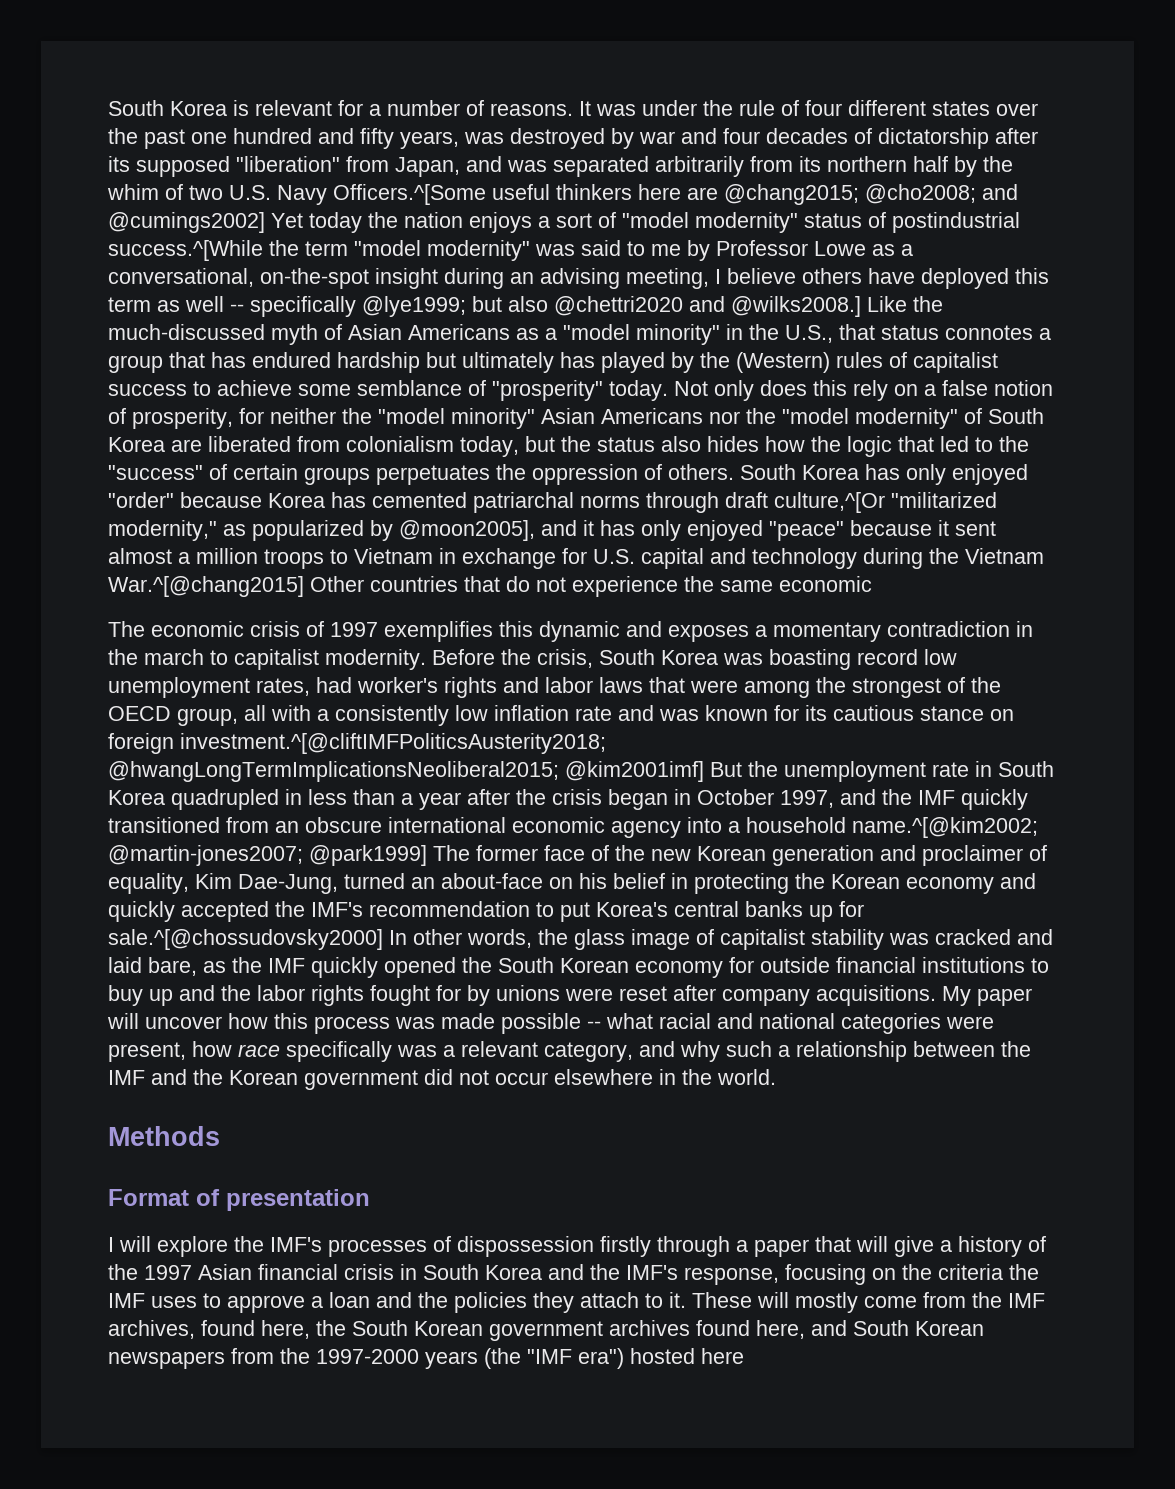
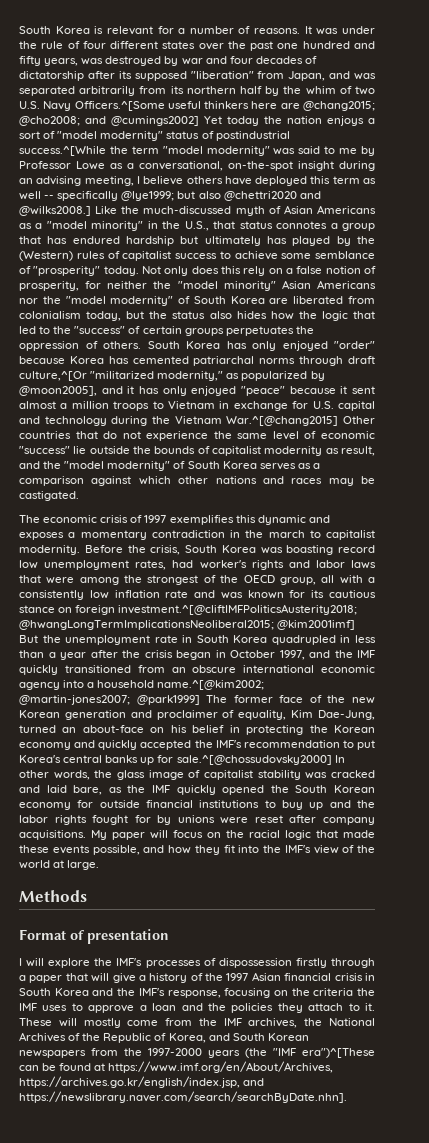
[779,576,872,592] economic -> [272,431,375,440] [19,446,375,456] [19,461,320,471] [19,476,375,486] [19,491,79,501] level of economic "success" lie outside the bounds of capitalist modernity as result, and the "model modernity" of South Korea serves as a comparison against which other nations and races may be castigated.
[145,1013,994,1034] [108,1041,1031,1062] [108,1069,776,1090] uncover how this process was made possible -- what racial and national categories were present, how race specifically was a relevant category, and why such a relationship between the IMF and the Korean government did not occur elsewhere in the world. -> [173,830,375,840] [19,845,375,855] [19,860,100,870] focus on the racial logic that made these events possible, and how they fit into the IMF's view of the world at large.
[201,1320,805,1341] found here, the South Korean government archives found here, -> [304,1018,375,1026] [19,1032,206,1043] the National Archives of the Republic of Korea,
[578,1348,744,1369] era") hosted here -> [302,1048,375,1058] [19,1061,334,1073] [19,1076,265,1088] [19,1091,347,1103] era")^[These can be found at https://www.imf.org/en/About/Archives, https://archives.go.kr/english/index.jsp, and https://newslibrary.naver.com/search/searchByDate.nhn].

